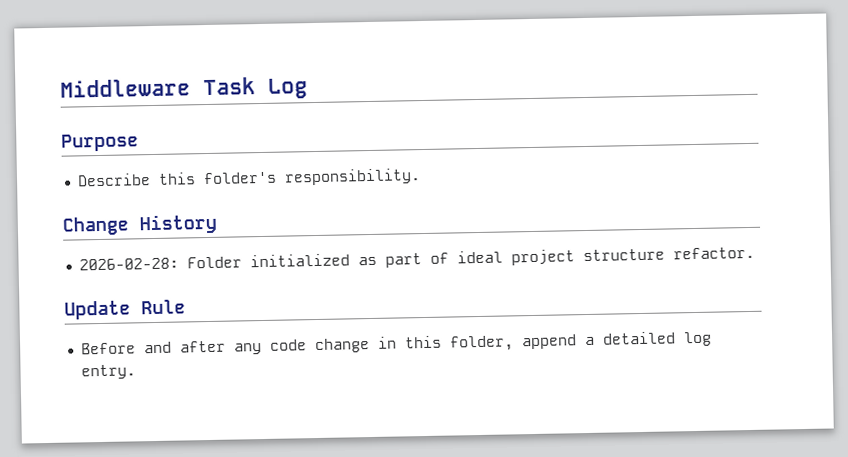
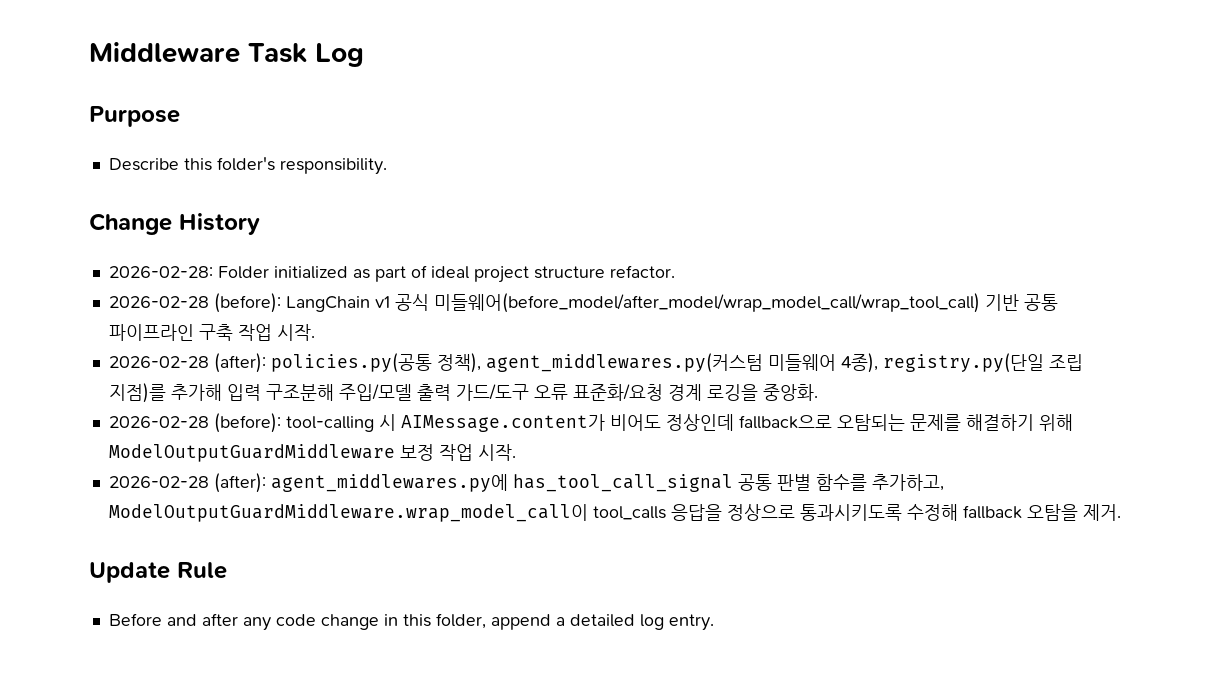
(755, 253) none -> [108,293,1058,313] [108,324,315,341] [108,353,1083,373] [108,383,818,403] [108,413,1073,433] [108,444,516,462] [108,473,944,493] [108,504,1121,522] // 2026-02-28 (before): LangChain v1 공식 미들웨어(before_model/after_model/wrap_model_call/wrap_tool_call) 기반 공통 파이프라인 구축 작업 시작. // 2026-02-28 (after): policies.py(공통 정책), agent_middlewares.py(커스텀 미들웨어 4종), registry.py(단일 조립 지점)를 추가해 입력 구조분해 주입/모델 출력 가드/도구 오류 표준화/요청 경계 로깅을 중앙화. // 2026-02-28 (before): tool-calling 시 AIMessage.content가 비어도 정상인데 fallback으로 오탐되는 문제를 해결하기 위해 ModelOutputGuardMiddleware 보정 작업 시작. // 2026-02-28 (after): agent_middlewares.py에 has_tool_call_signal 공통 판별 함수를 추가하고, ModelOutputGuardMiddleware.wrap_model_call이 tool_calls 응답을 정상으로 통과시키도록 수정해 fallback 오탐을 제거.

